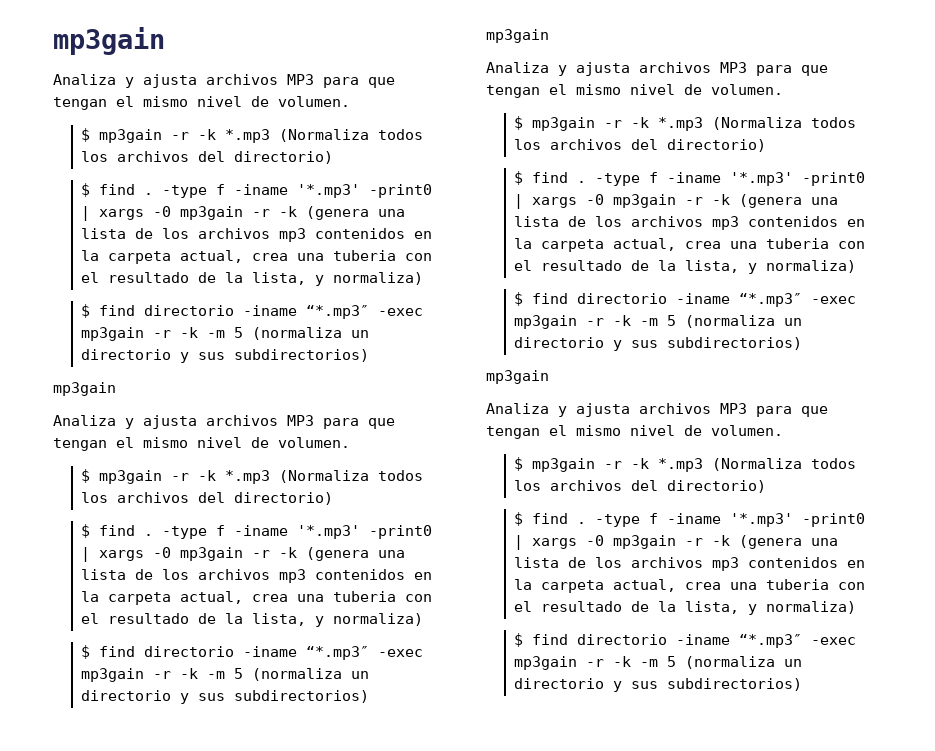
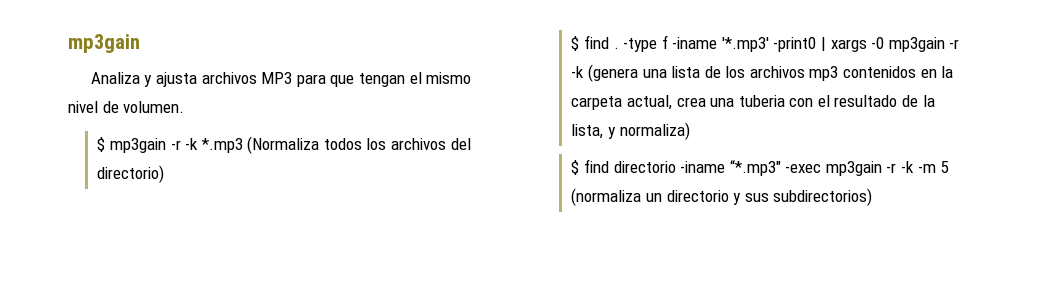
[53,382,116,396] [53,415,395,429] [53,437,350,451] [81,469,424,484] [81,492,334,505] [81,524,433,539] [81,547,406,562] [81,569,433,583] [81,591,433,605] [81,613,424,627] [81,645,424,660] [81,668,370,682] [81,690,370,704] [486,29,549,43] [486,62,828,76] [486,84,783,98] [514,116,857,131] [514,139,767,152] [514,171,866,186] [514,194,839,209] [514,216,866,230] [514,238,866,252] [514,260,857,274] [514,292,857,307] [514,315,803,329] [514,337,803,351] [486,370,549,384] [486,403,828,417] [486,425,783,439] [514,457,857,472] [514,480,767,493] [514,512,866,527] [514,535,839,550] [514,557,866,571] [514,579,866,593] [514,601,857,615] [514,633,857,648] [514,656,803,670] [514,678,803,692] // mp3gain // Analiza y ajusta archivos MP3 para que tengan el mismo nivel de volumen. // $ mp3gain -r -k *.mp3 (Normaliza todos los archivos del directorio) // $ find . -type f -iname '*.mp3' -print0 | xargs -0 mp3gain -r -k (genera una lista de los archivos mp3 contenidos en la carpeta actual, crea una tuberia con el resultado de la lista, y normaliza) // $ find directorio -iname “*.mp3″ -exec mp3gain -r -k -m 5 (normaliza un directorio y sus subdirectorios) // mp3gain // Analiza y ajusta archivos MP3 para que tengan el mismo nivel de volumen. // $ mp3gain -r -k *.mp3 (Normaliza todos los archivos del directorio) // $ find . -type f -iname '*.mp3' -print0 | xargs -0 mp3gain -r -k (genera una lista de los archivos mp3 contenidos en la carpeta actual, crea una tuberia con el resultado de la lista, y normaliza) // $ find directorio -iname “*.mp3″ -exec mp3gain -r -k -m 5 (normaliza un directorio y sus subdirectorios) // mp3gain // Analiza y ajusta archivos MP3 para que tengan el mismo nivel de volumen. // $ mp3gain -r -k *.mp3 (Normaliza todos los archivos del directorio) // $ find . -type f -iname '*.mp3' -print0 | xargs -0 mp3gain -r -k (genera una lista de los archivos mp3 contenidos en la carpeta actual, crea una tuberia con el resultado de la lista, y normaliza) // $ find directorio -iname “*.mp3″ -exec mp3gain -r -k -m 5 (normaliza un directorio y sus subdirectorios) -> (873, 197) none

